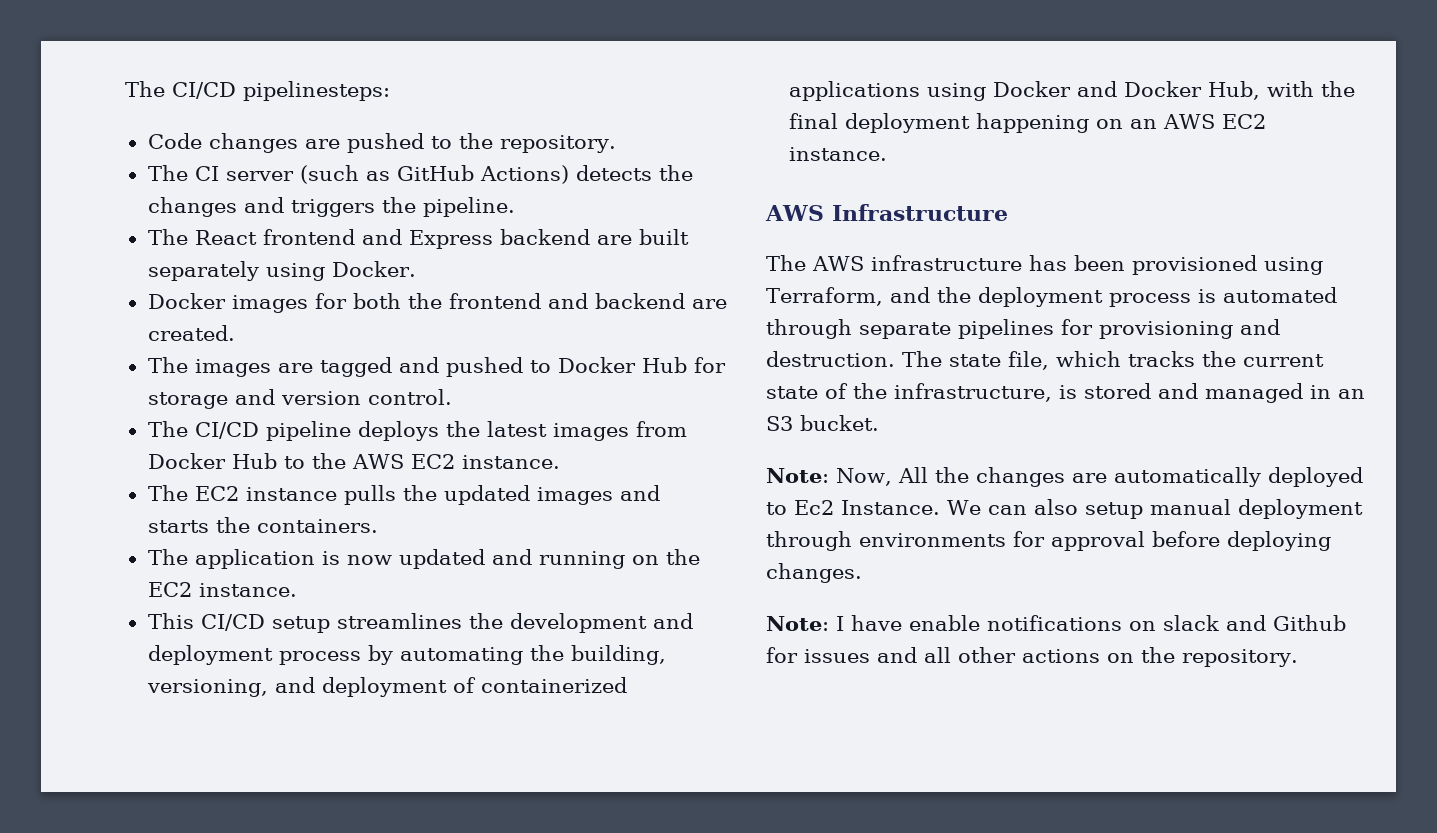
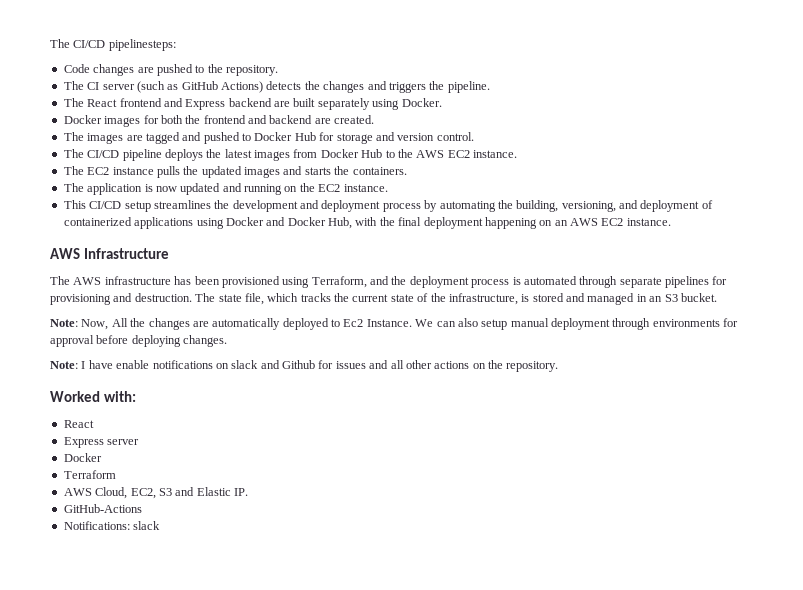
(1298, 658) none -> [50,391,136,402] [63,420,94,428] [63,437,140,448] [63,453,102,462] [63,470,116,479] [63,487,248,499] [63,504,142,513] [63,521,161,530] // Worked with: // React // Express server // Docker // Terraform // AWS Cloud, EC2, S3 and Elastic IP. // GitHub-Actions // Notifications: slack

